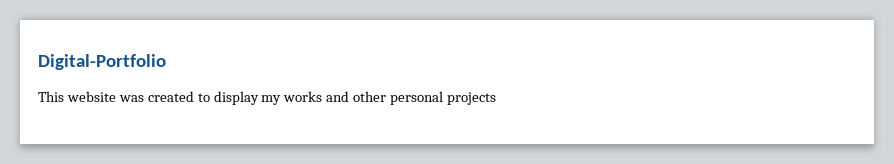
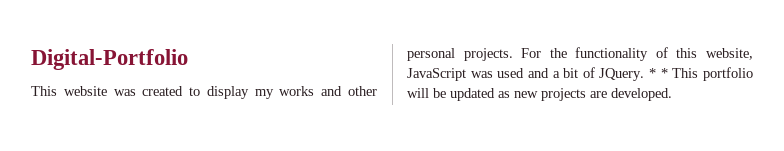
[447,92,497,105] projects -> [463,47,753,61] [407,67,753,81] [407,88,672,101] projects. For the functionality of this website, JavaScript was used and a bit of JQuery. * * This portfolio will be updated as new projects are developed.

